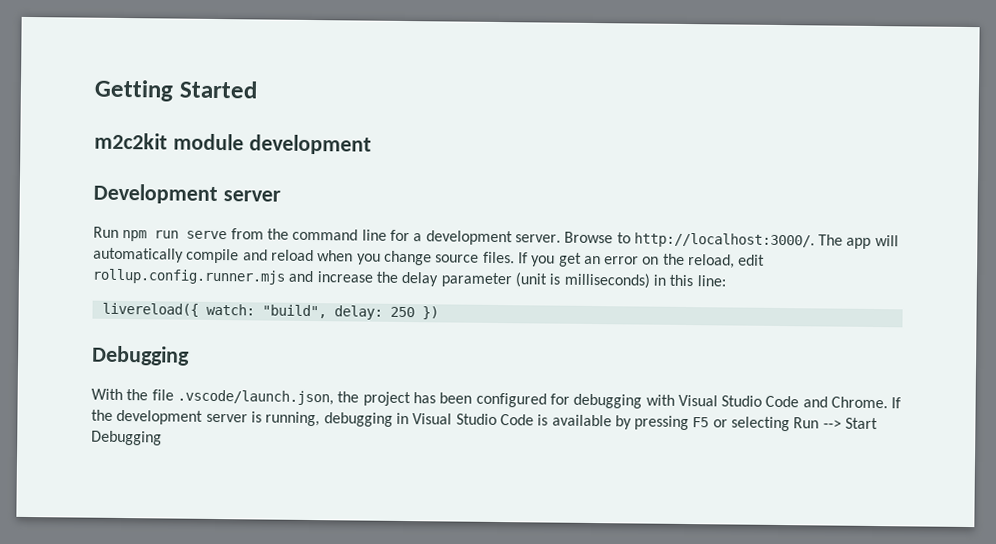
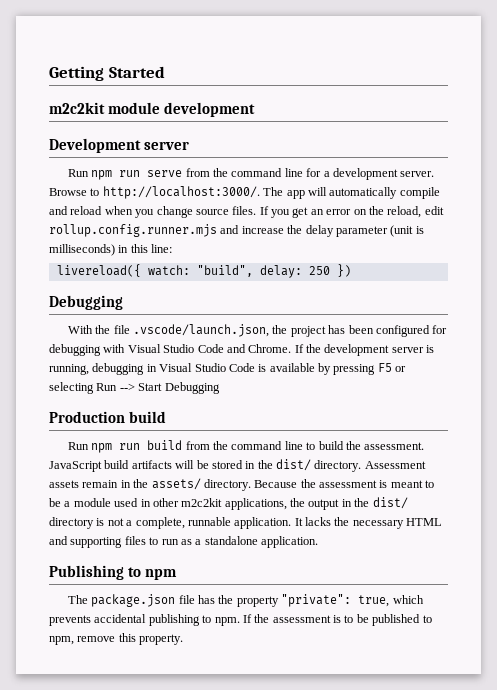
(162, 438) none -> [49,411,167,423] [67,440,425,453] [49,459,426,472] [49,478,435,491] [49,497,408,510] [49,517,443,529] [49,536,318,548] [49,565,178,580] [67,594,424,607] [49,614,432,626] [49,633,184,645] // Production build // Run npm run build from the command line to build the assessment. JavaScript build artifacts will be stored in the dist/ directory. Assessment assets remain in the assets/ directory. Because the assessment is meant to be a module used in other m2c2kit applications, the output in the dist/ directory is not a complete, runnable application. It lacks the necessary HTML and supporting files to run as a standalone application. // Publishing to npm // The package.json file has the property "private": true, which prevents accidental publishing to npm. If the assessment is to be published to npm, remove this property.

